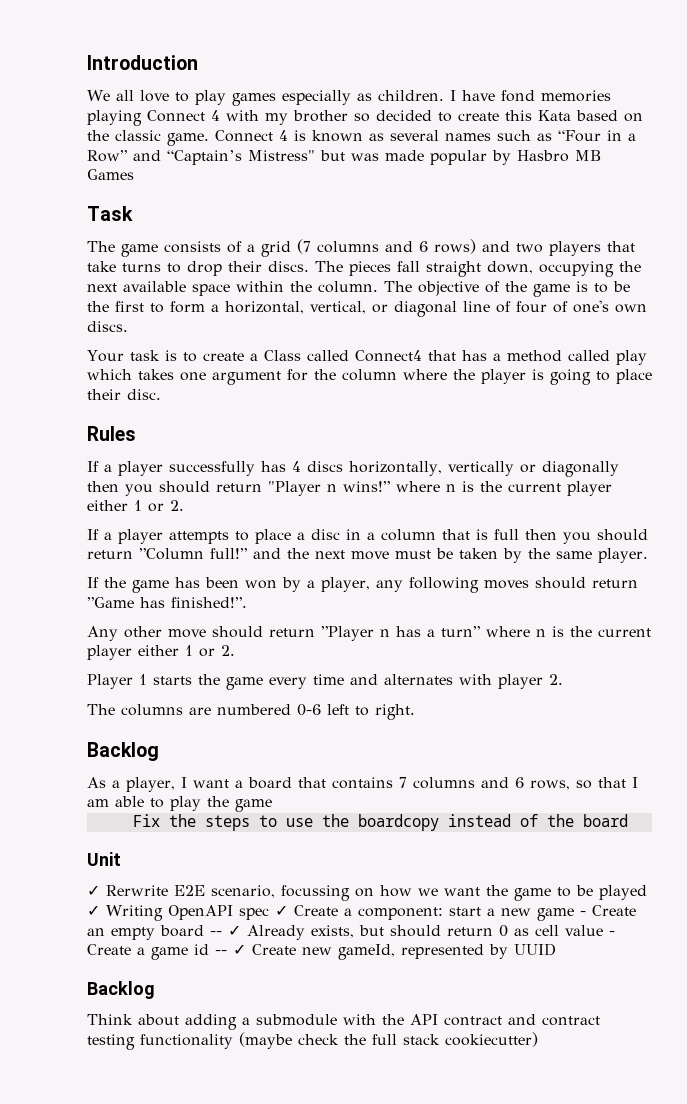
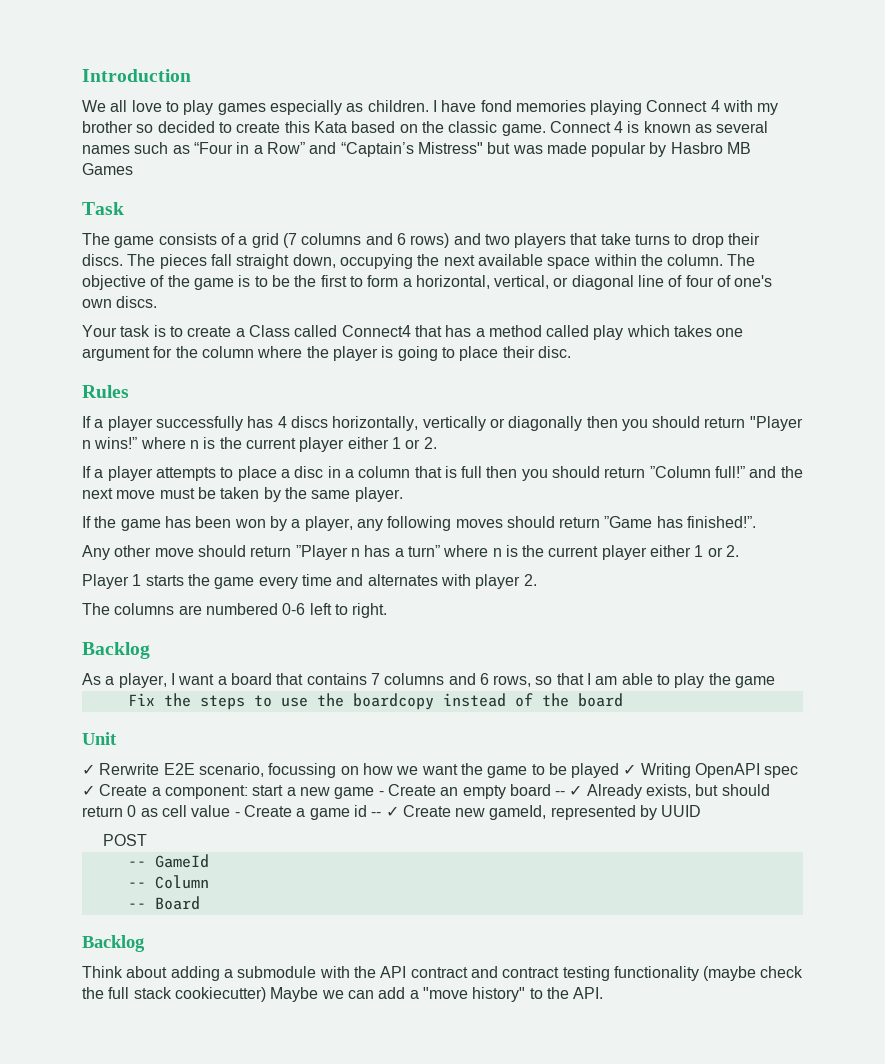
(556, 949) none -> [102,834,147,846] [127,854,209,868] [127,875,209,889] [127,896,200,910] // POST // -- GameId // -- Column // -- Board
(538, 1039) none -> [270,987,604,1002] Maybe we can add a "move history" to the API.

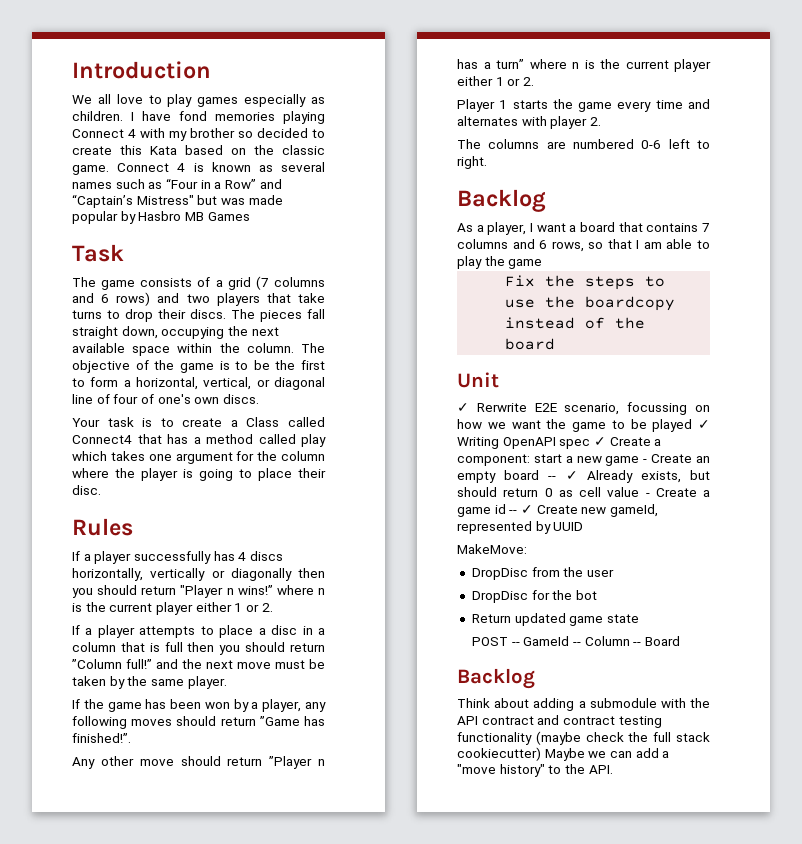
(702, 811) none -> [457,544,527,554] [471,567,614,580] [471,590,597,603] [471,613,639,626] // MakeMove: // DropDisc from the user // DropDisc for the bot // Return updated game state
(147, 840) // -> (508, 641) none
(209, 861) // -> (570, 641) none
(209, 882) // -> (630, 641) none

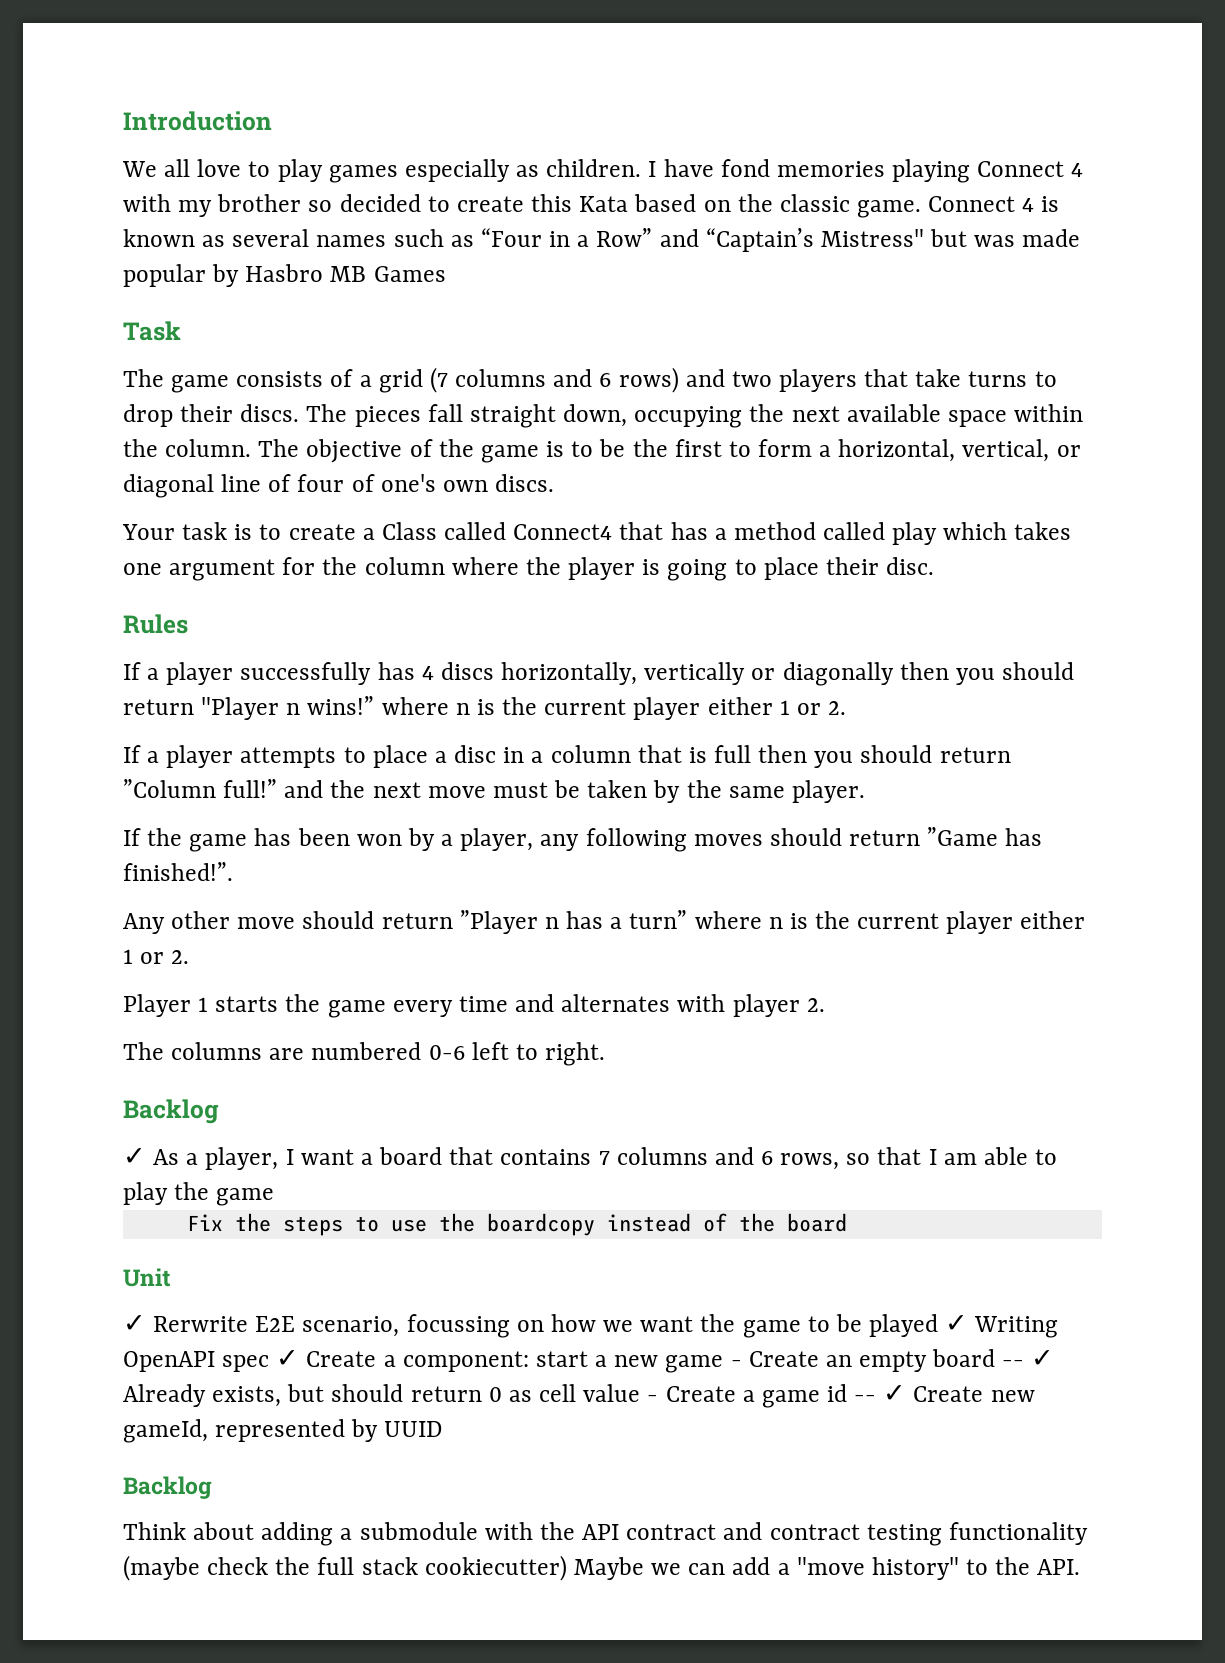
(546, 200) none -> [123,1148,146,1165] ✓
[457,544,527,554] [471,567,614,580] [471,590,597,603] [471,613,639,626] [471,636,680,646] // MakeMove: // DropDisc from the user // DropDisc for the bot // Return updated game state // POST -- GameId -- Column -- Board -> (443, 1429) none

